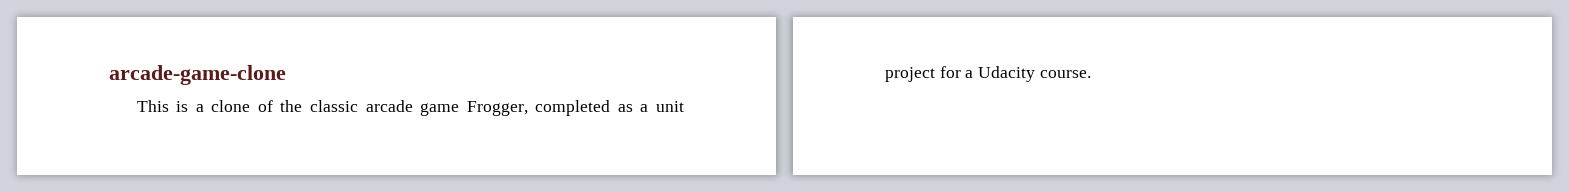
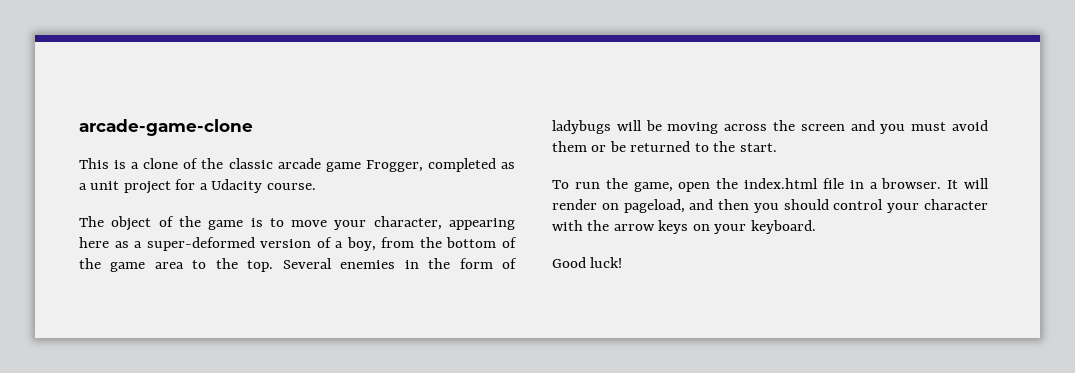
(1091, 74) none -> [79,216,516,231] [79,237,517,251] [79,258,517,272] [552,120,989,134] [552,141,777,152] [552,178,989,192] [552,199,988,213] [552,220,816,234] [552,257,623,268] // The object of the game is to move your character, appearing here as a super-deformed version of a boy, from the bottom of the game area to the top. Several enemies in the form of ladybugs will be moving across the screen and you must avoid them or be returned to the start. // To run the game, open the index.html file in a browser. It will render on pageload, and then you should control your character with the arrow keys on your keyboard. // Good luck!

